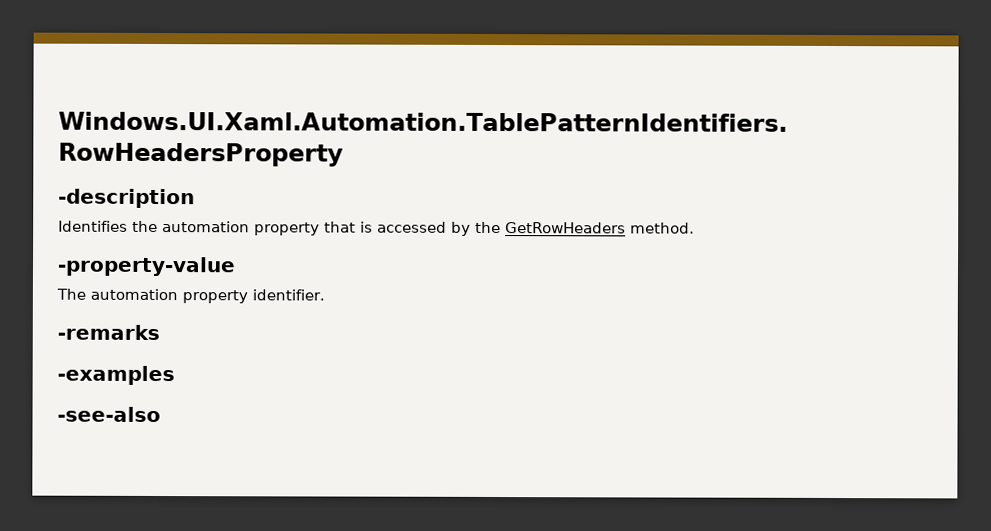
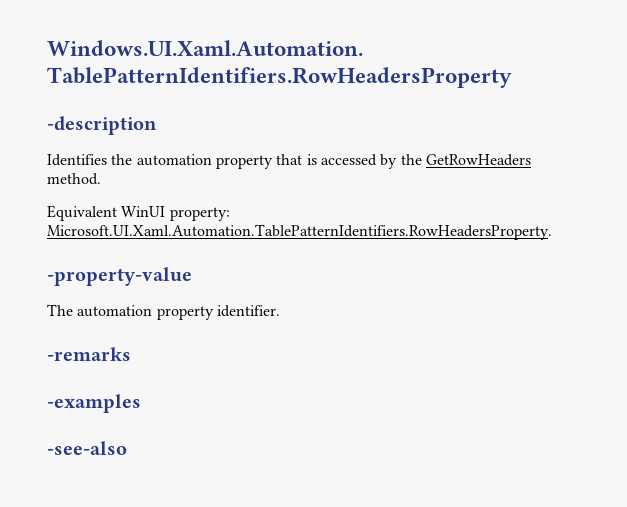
(695, 228) none -> [47,205,230,221] [47,224,552,240] // Equivalent WinUI property: Microsoft.UI.Xaml.Automation.TablePatternIdentifiers.RowHeadersProperty.

